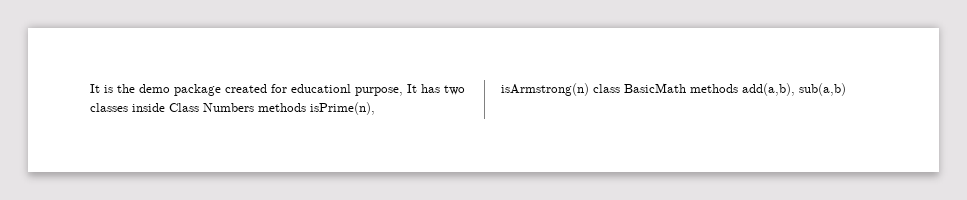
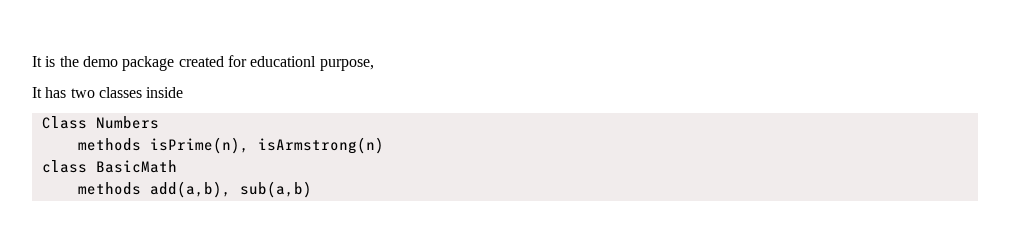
(403, 91) none -> (374, 65) //
(165, 107) none -> (184, 92) //
(254, 107) none -> (159, 122) //
(589, 89) none -> (384, 145) //
(686, 88) none -> (177, 166) //

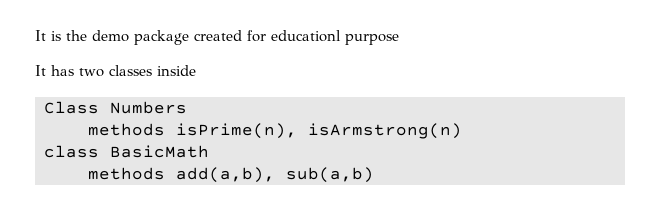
[319,59,374,71] purpose, -> [345,34,399,45] purpose

